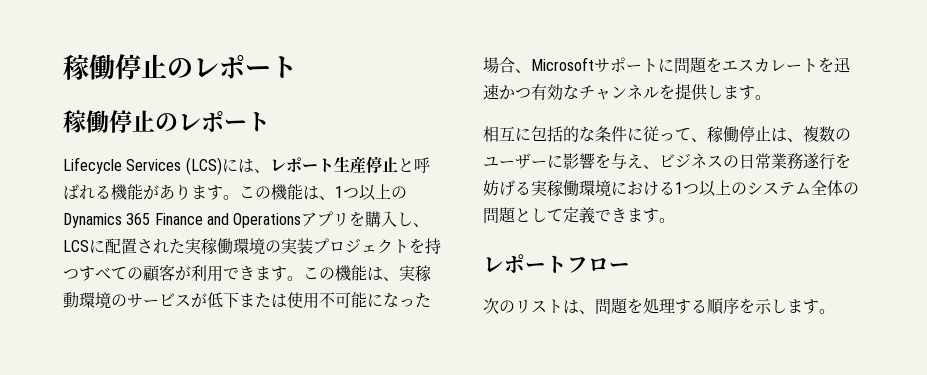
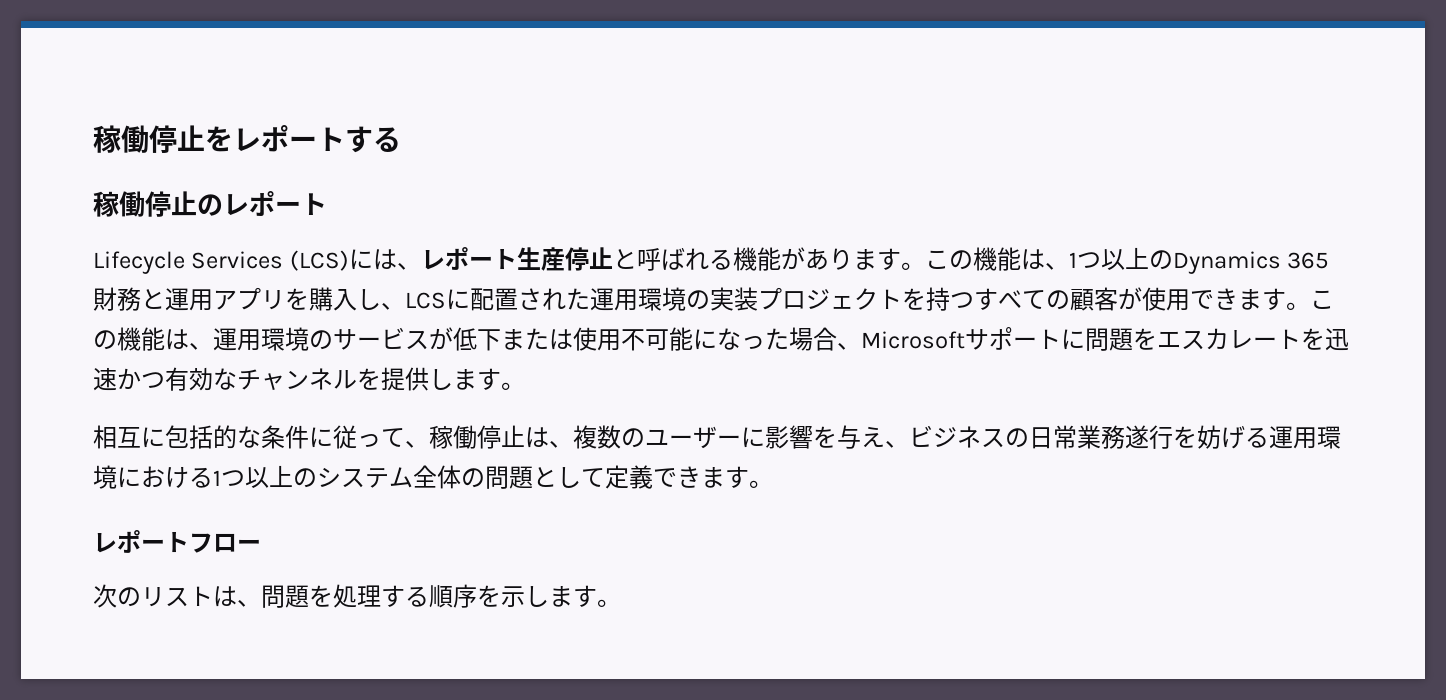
[63,54,297,80] 稼働停止のレポート -> [93,125,401,153] 稼働停止をレポートする
[154,213,302,228] Finance and Operations -> [93,287,213,311] 財務と運用
[185,238,233,255] 実稼働 -> [590,288,638,311] 運用
[191,265,207,282] 利 -> [1142,287,1166,311] 使
[399,265,431,282] [63,292,79,308] 実稼動 -> [213,328,261,351] 運用
[531,180,579,197] 実稼働 -> [1269,426,1317,449] 運用

